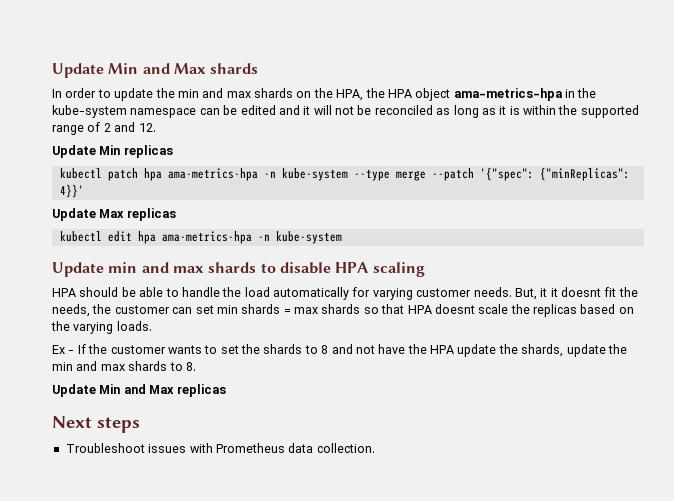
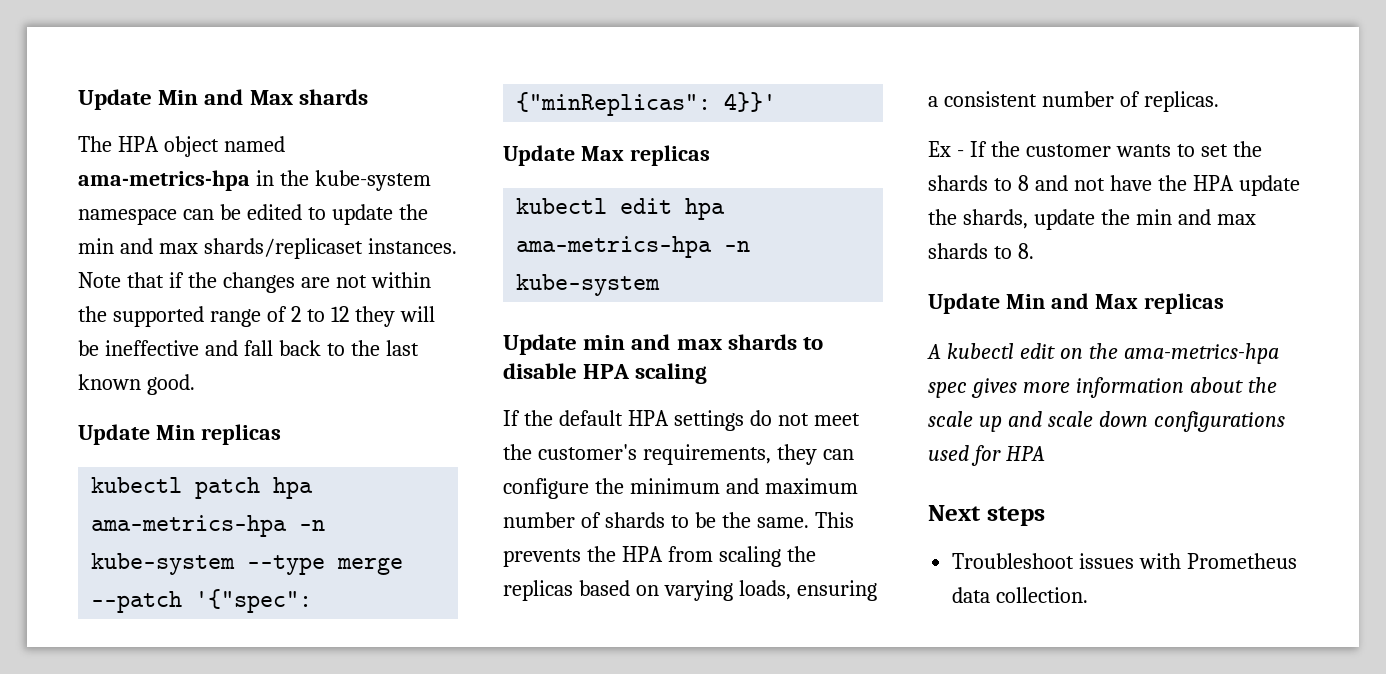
[52,88,385,101] In order to update the min and max shards on the HPA, the -> [78,136,112,152] The
(451, 94) none -> [223,136,285,152] named
[278,105,520,118] and it will not be reconciled as long as it is -> [307,204,428,225] [78,238,457,259] [78,272,367,293] to update the min and max shards/replicaset instances. Note that if the changes are not
[114,122,156,132] and 12. -> [306,306,435,327] [78,340,419,356] [78,374,195,395] to 12 they will be ineffective and fall back to the last known good.
[52,287,638,300] [52,304,634,317] [51,321,152,334] HPA should be able to handle the load automatically for varying customer needs. But, it it doesnt fit the needs, the customer can set min shards = max shards so that HPA doesnt scale the replicas based on the varying loads. -> [503,410,860,431] [503,444,854,465] [503,478,858,499] [503,512,854,528] [503,546,816,567] [503,580,877,601] [928,91,1219,112] If the default HPA settings do not meet the customer's requirements, they can configure the minimum and maximum number of shards to be the same. This prevents the HPA from scaling the replicas based on varying loads, ensuring a consistent number of replicas.
(226, 390) none -> [927,343,1279,364] [928,377,1277,398] [928,411,1285,432] [928,445,1045,466] // A kubectl edit on the ama-metrics-hpa spec gives more information about the scale up and scale down configurations used for HPA

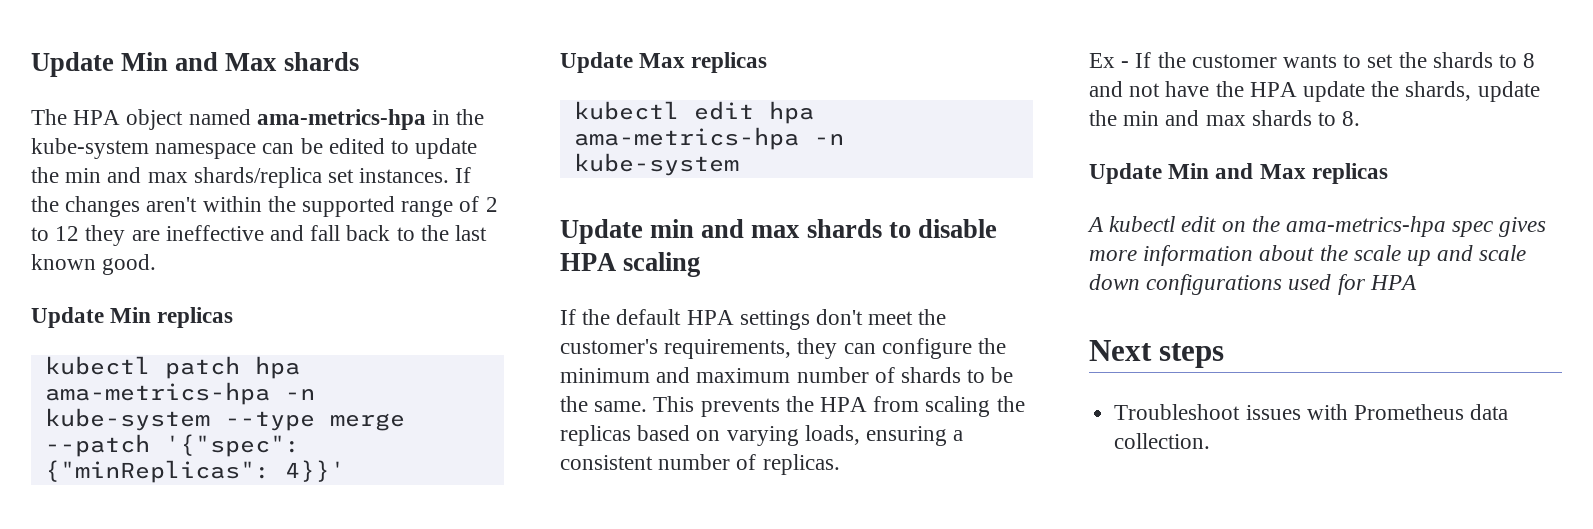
[203,238,457,259] [78,272,367,293] shards/replicaset instances. Note that if the changes are not -> [193,167,472,188] [31,196,198,217] shards/replica set instances. If the changes aren't
[399,306,435,322] [78,340,99,356] will be -> [131,230,160,241] are
[749,410,809,426] do not -> [816,309,864,325] don't

